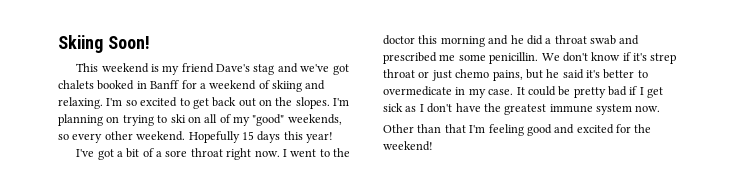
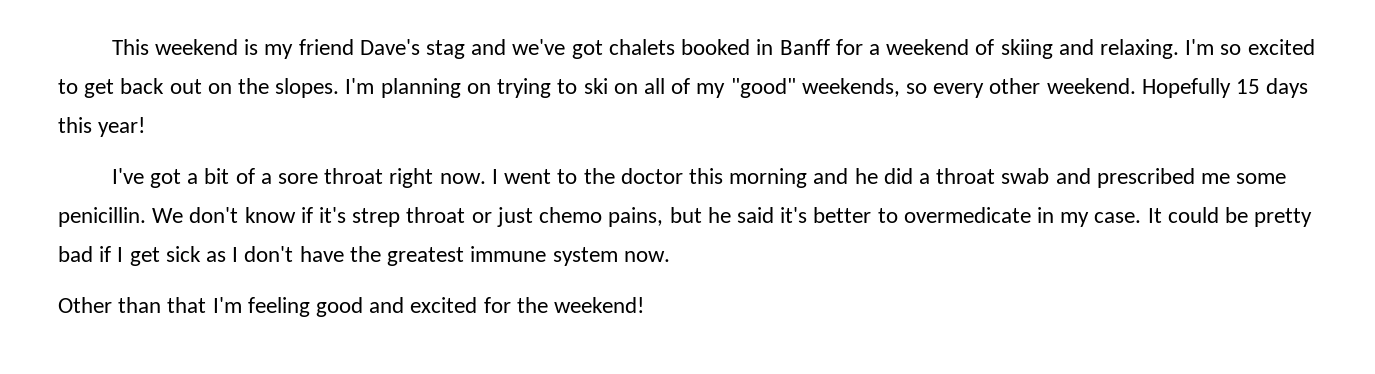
[58,35,150,53] Skiing Soon! // -> (111, 47) none

